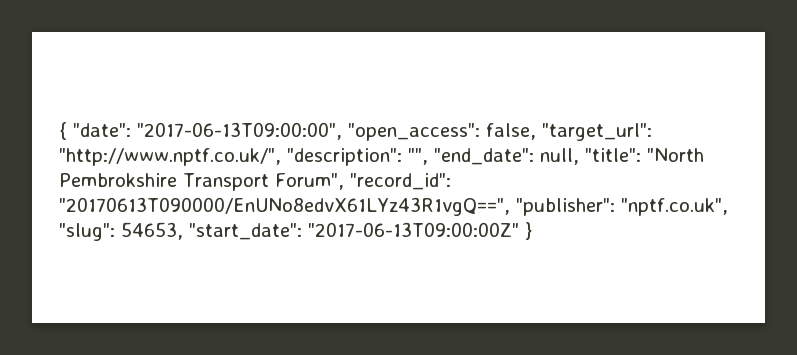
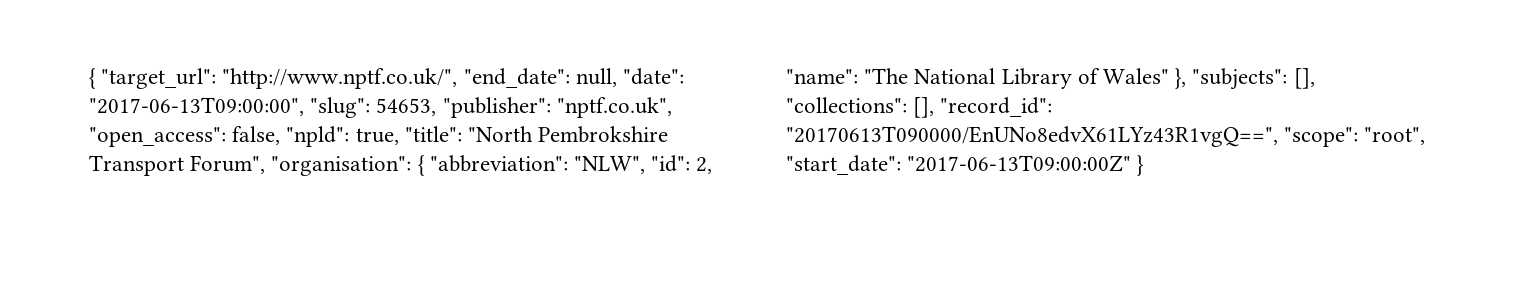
[59,122,652,141] [59,148,579,166] { "date": "2017-06-13T09:00:00", "open_access": false, "target_url": "http://www.nptf.co.uk/", "description": "", "end_date": null, -> [89,68,685,89] [89,97,672,118] [89,126,399,147] { "target_url": "http://www.nptf.co.uk/", "end_date": null, "date": "2017-06-13T09:00:00", "slug": 54653, "publisher": "nptf.co.uk", "open_access": false, "npld": true,
[349,173,451,190] [59,197,728,216] [59,222,183,241] "record_id": "20170613T090000/EnUNo8edvX61LYz43R1vgQ==", "publisher": "nptf.co.uk", "slug": 54653, -> [271,155,713,176] [786,68,1315,90] [786,97,1053,118] [786,126,1426,147] "organisation": { "abbreviation": "NLW", "id": 2, "name": "The National Library of Wales" }, "subjects": [], "collections": [], "record_id": "20170613T090000/EnUNo8edvX61LYz43R1vgQ==", "scope": "root",

